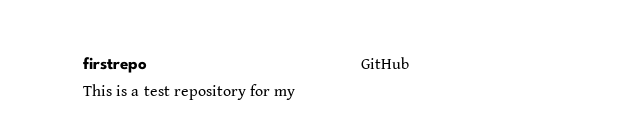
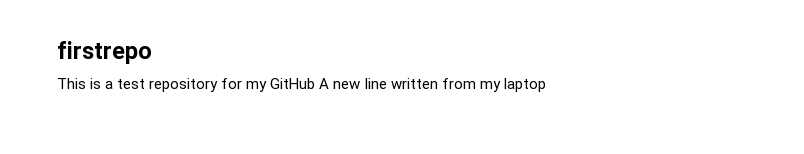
(409, 63) none -> [319,78,546,92] A new line written from my laptop

